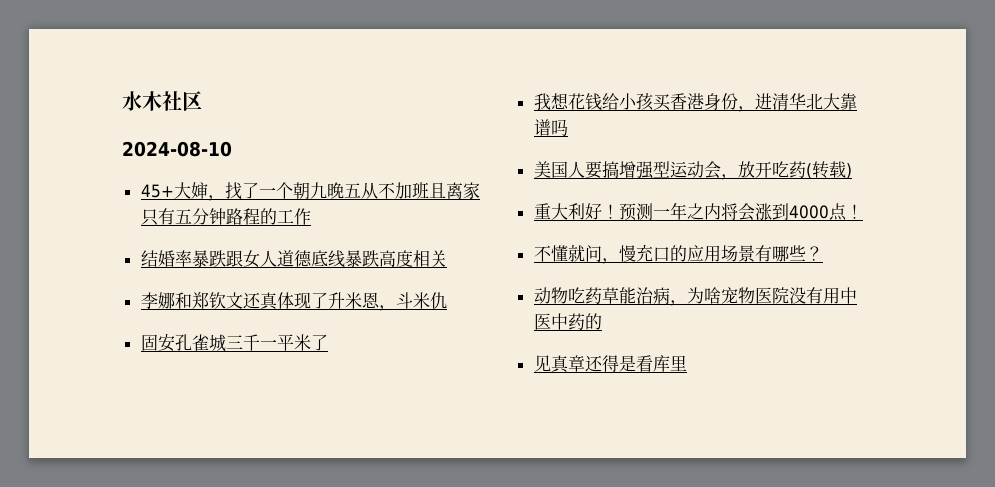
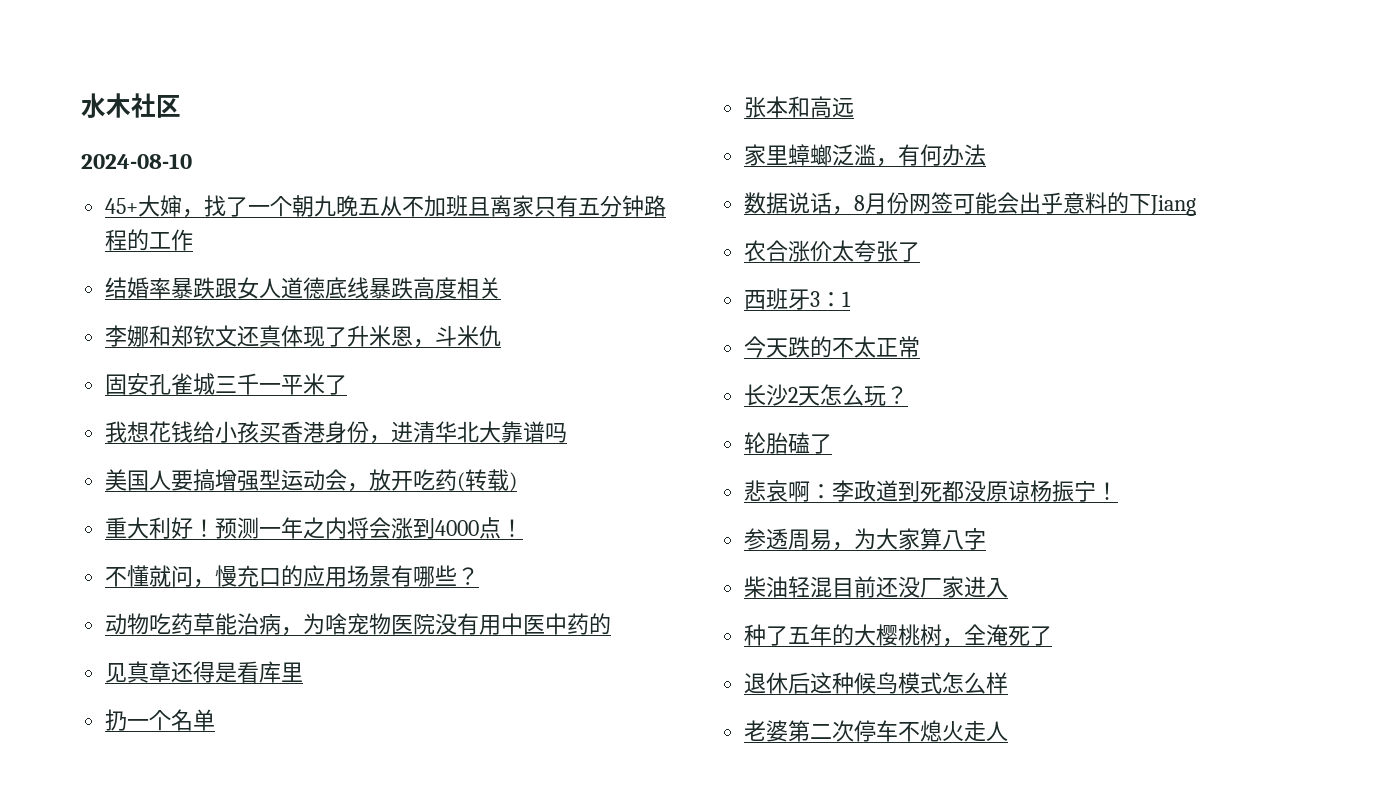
(687, 363) none -> [105,709,216,731] [744,96,855,118] [744,144,987,167] [744,192,1197,216] [744,240,921,262] [744,288,852,310] [744,336,921,358] [744,384,909,406] [744,432,833,454] [744,480,1119,502] [744,528,987,551] [744,576,1009,598] [744,624,1053,647] [744,672,1009,694] [744,720,1009,742] // 扔一个名单 // 张本和高远 // 家里蟑螂泛滥，有何办法 // 数据说话，8月份网签可能会出乎意料的下Jiang // 农合涨价太夸张了 // 西班牙3：1 // 今天跌的不太正常 // 长沙2天怎么玩？ // 轮胎磕了 // 悲哀啊：李政道到死都没原谅杨振宁！ // 参透周易，为大家算八字 // 柴油轻混目前还没厂家进入 // 种了五年的大樱桃树，全淹死了 // 退休后这种候鸟模式怎么样 // 老婆第二次停车不熄火走人

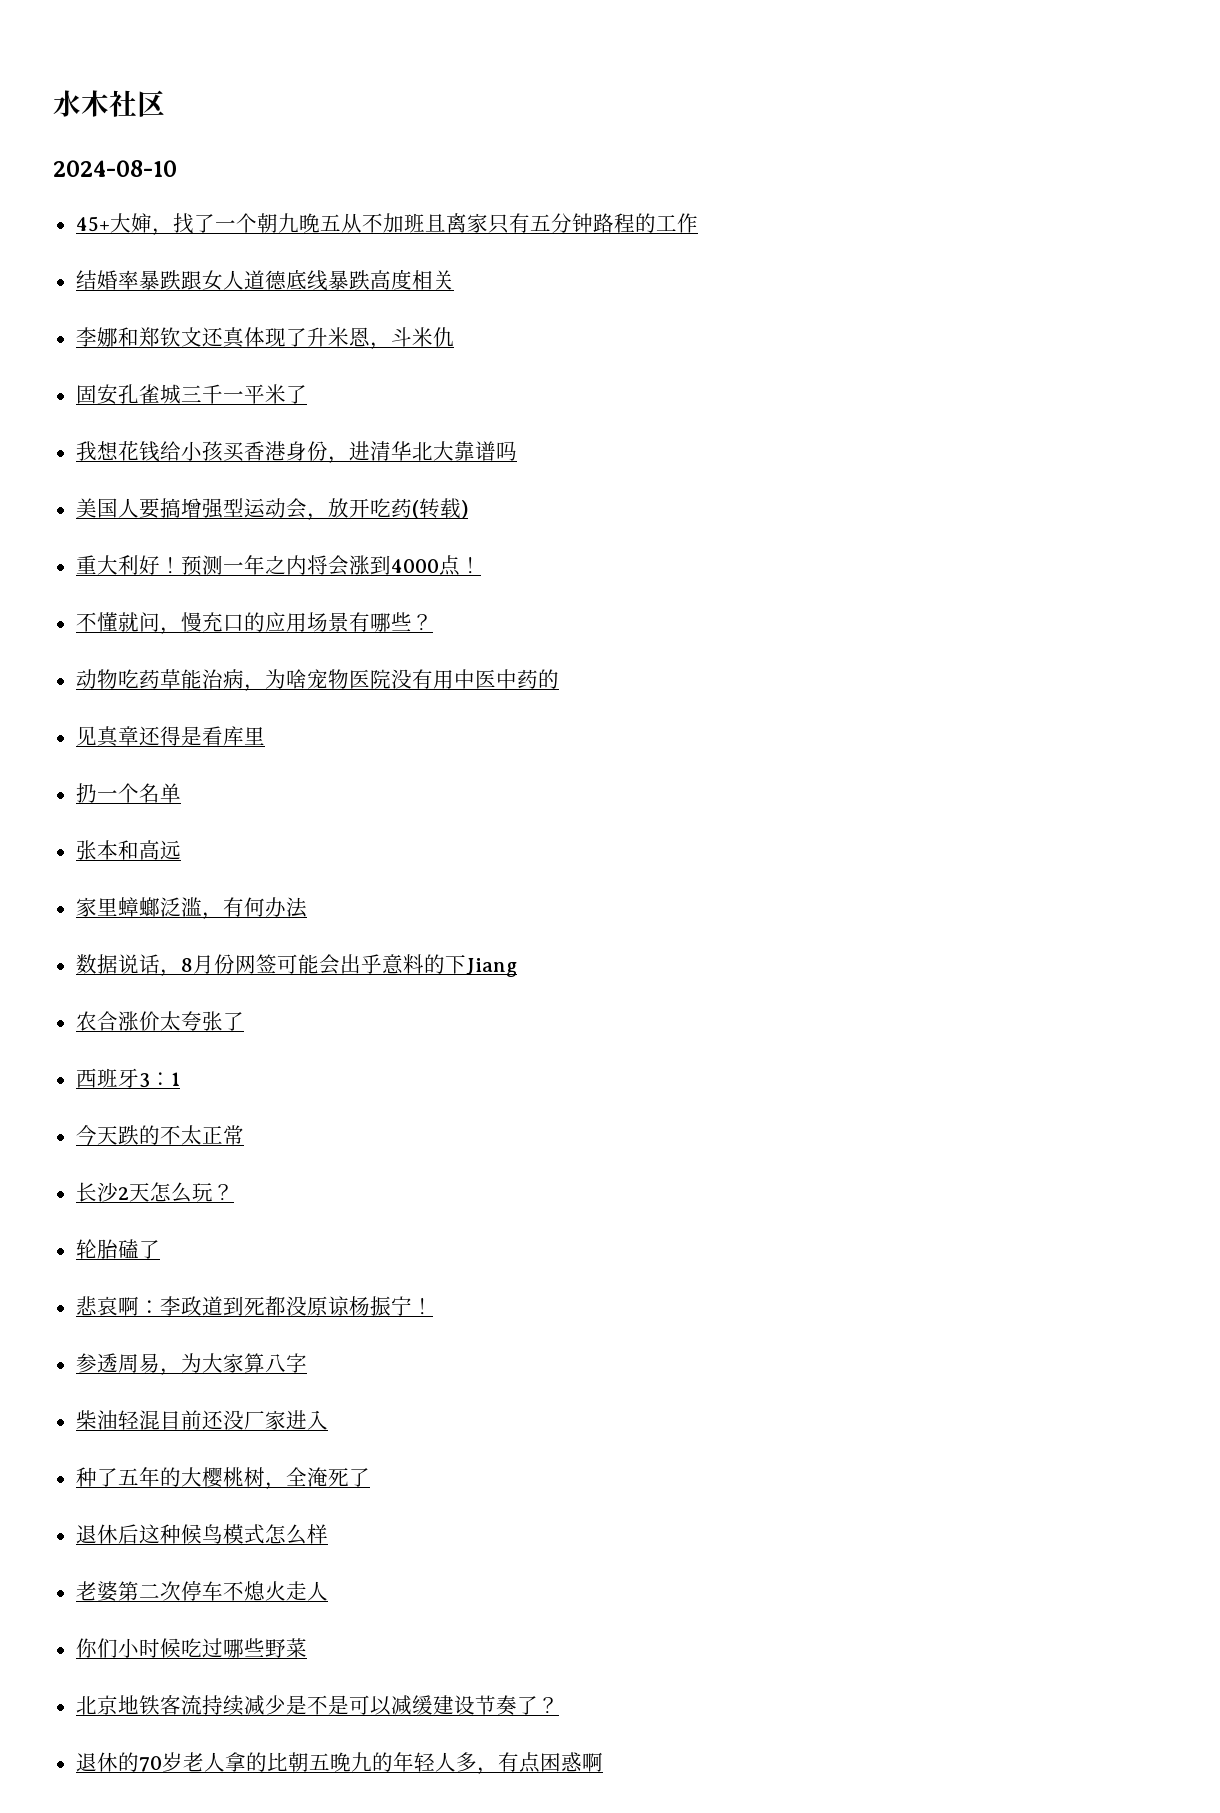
(1009, 731) none -> [75,1638,307,1658] [75,1695,559,1716] [75,1752,603,1775] // 你们小时候吃过哪些野菜 // 北京地铁客流持续减少是不是可以减缓建设节奏了？ // 退休的70岁老人拿的比朝五晚九的年轻人多，有点困惑啊

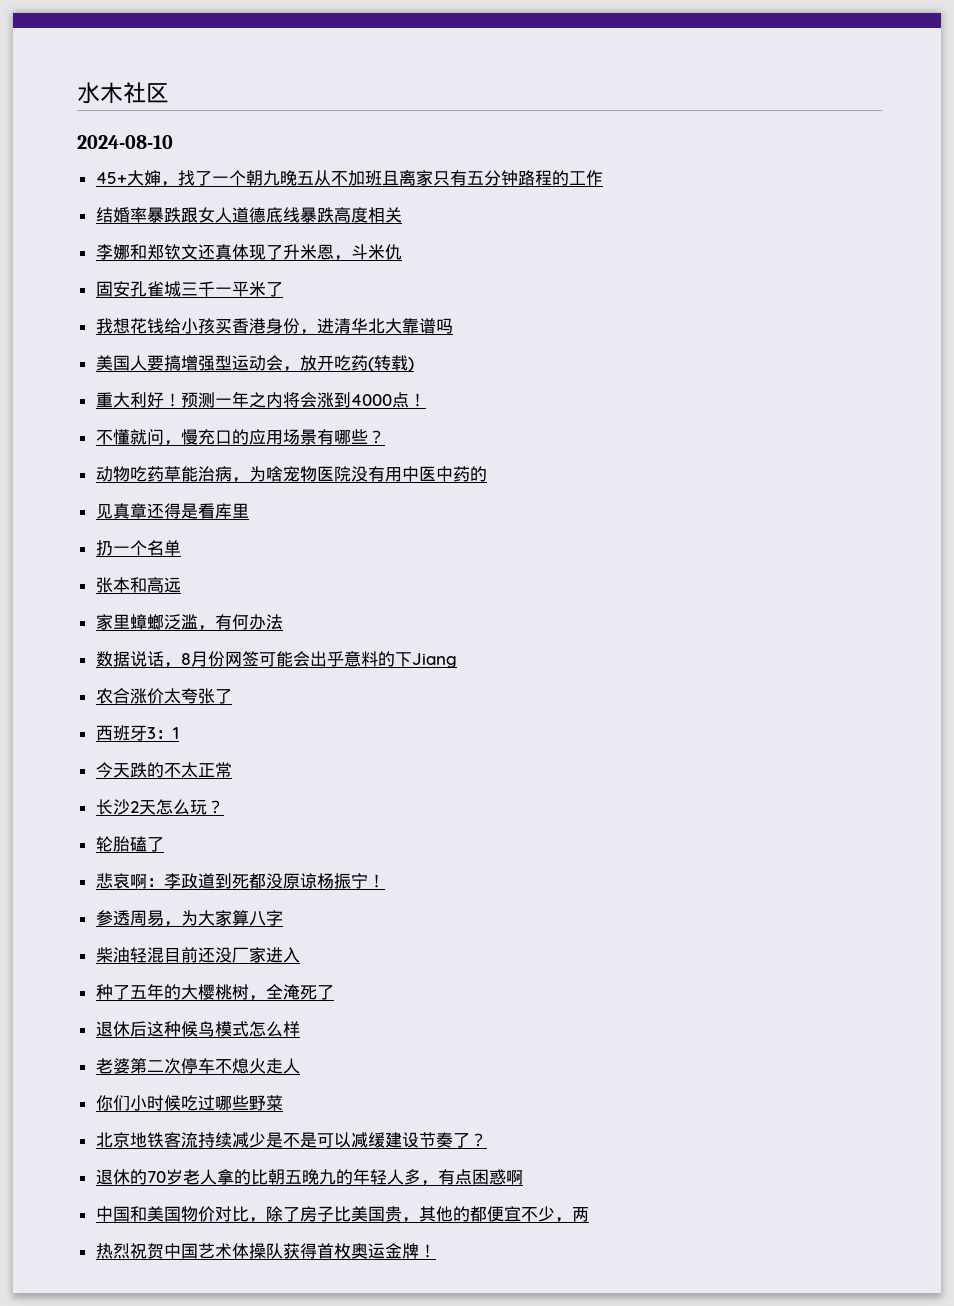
(603, 1762) none -> [95,1206,589,1223] [95,1243,436,1259] // 中国和美国物价对比，除了房子比美国贵，其他的都便宜不少，两 // 热烈祝贺中国艺术体操队获得首枚奥运金牌！

